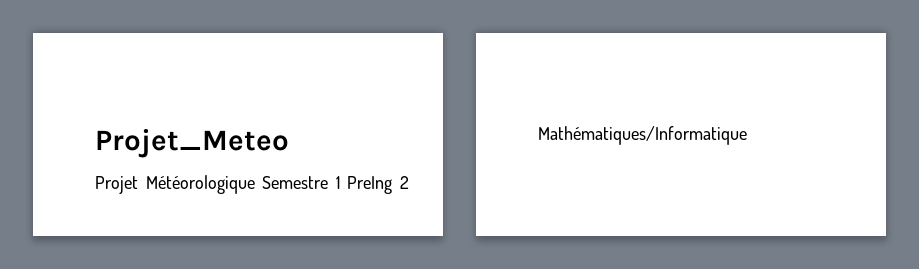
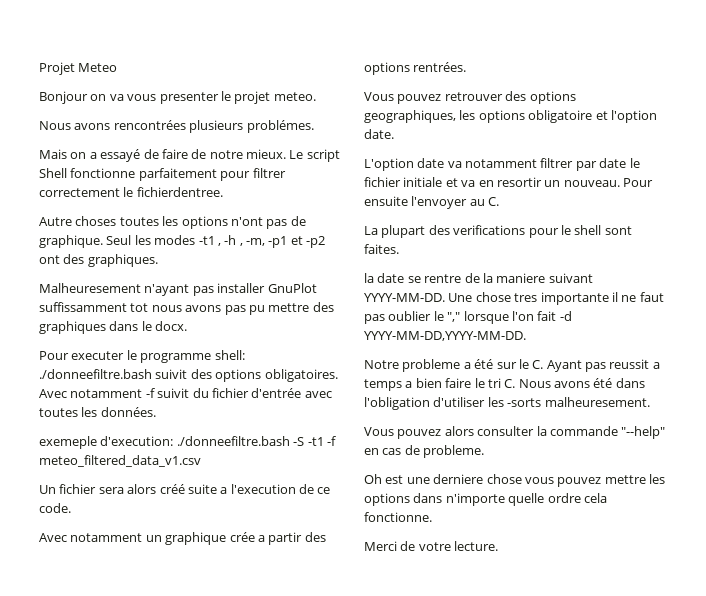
[95,129,289,158] [95,175,409,194] [538,126,747,145] Projet_Meteo // Projet Météorologique Semestre 1 PreIng 2 Mathématiques/Informatique -> [39,62,118,75] [39,91,316,104] [39,120,314,133] [39,149,340,162] [39,168,286,181] [39,187,223,197] [39,216,306,229] [39,235,326,248] [39,254,158,267] [39,283,317,296] [39,302,334,315] [39,321,188,334] [39,350,245,363] [39,369,338,382] [39,388,332,398] [39,407,156,417] [39,436,336,449] [39,455,201,467] [39,484,331,494] [39,503,71,513] [39,532,326,545] [364,62,467,75] [364,91,576,104] [364,110,657,123] [364,129,394,139] [364,158,640,171] [364,177,653,187] [364,196,500,209] [364,225,632,238] [364,244,399,254] [364,273,593,283] [364,292,664,305] [364,311,572,324] [364,331,526,341] [364,359,660,372] [364,378,645,391] [364,397,650,410] [364,426,666,439] [364,445,485,458] [364,474,665,487] [364,493,607,506] [364,512,432,522] [364,541,499,551] Projet Meteo // Bonjour on va vous presenter le projet meteo. // Nous avons rencontrées plusieurs problémes. // Mais on a essayé de faire de notre mieux. Le script Shell fonctionne parfaitement pour filtrer correctement le fichierdentree. // Autre choses toutes les options n'ont pas de graphique. Seul les modes -t1 , -h , -m, -p1 et -p2 ont des graphiques. // Malheuresement n'ayant pas installer GnuPlot suffissamment tot nous avons pas pu mettre des graphiques dans le docx. // Pour executer le programme shell: ./donneefiltre.bash suivit des options obligatoires. Avec notamment -f suivit du fichier d'entrée avec toutes les données. // exemeple d'execution: ./donneefiltre.bash -S -t1 -f meteo_filtered_data_v1.csv // Un fichier sera alors créé suite a l'execution de ce code. // Avec notamment un graphique crée a partir des options rentrées. // Vous pouvez retrouver des options geographiques, les options obligatoire et l'option date. // L'option date va notamment filtrer par date le fichier initiale et va en resortir un nouveau. Pour ensuite l'envoyer au C. // La plupart des verifications pour le shell sont faites. // la date se rentre de la maniere suivant YYYY-MM-DD. Une chose tres importante il ne faut pas oublier le "," lorsque l'on fait -d YYYY-MM-DD,YYYY-MM-DD. // Notre probleme a été sur le C. Ayant pas reussit a temps a bien faire le tri C. Nous avons été dans l'obligation d'utiliser les -sorts malheuresement. // Vous pouvez alors consulter la commande "--help" en cas de probleme. // Oh est une derniere chose vous pouvez mettre les options dans n'importe quelle ordre cela fonctionne. // Merci de votre lecture.

